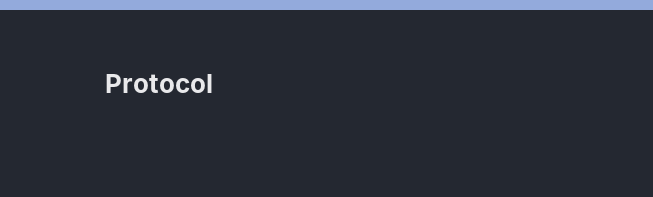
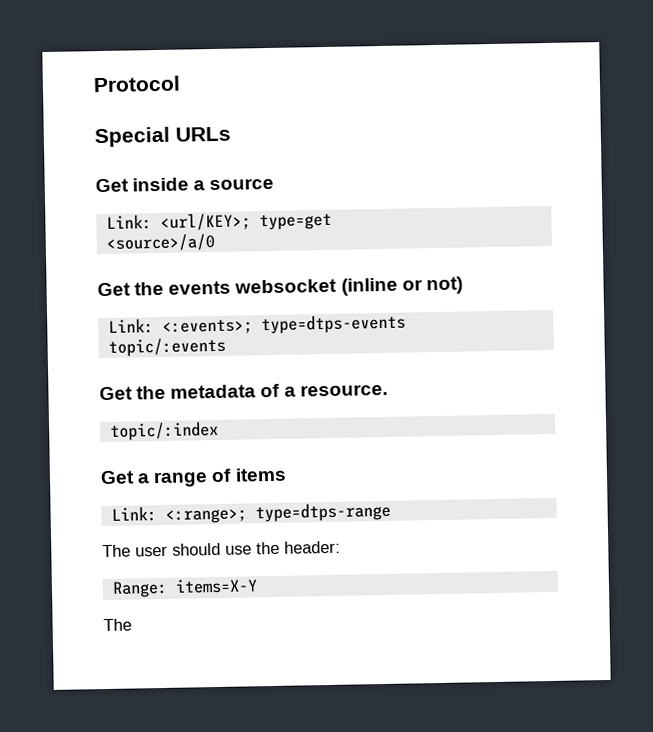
(213, 83) none -> [94,126,231,148] [95,177,275,193] [105,212,332,231] [105,232,215,252] [97,276,463,297] [107,313,406,335] [107,336,226,357] [99,383,388,401] [108,420,219,441] [100,467,287,488] [110,501,391,524] [102,540,341,558] [111,578,258,598] [103,618,132,632] // Special URLs // Get inside a source // Link: <url/KEY>; type=get // <source>/a/0 // Get the events websocket (inline or not) // Link: <:events>; type=dtps-events // topic/:events // Get the metadata of a resource. // topic/:index // Get a range of items // Link: <:range>; type=dtps-range // The user should use the header: // Range: items=X-Y // The

